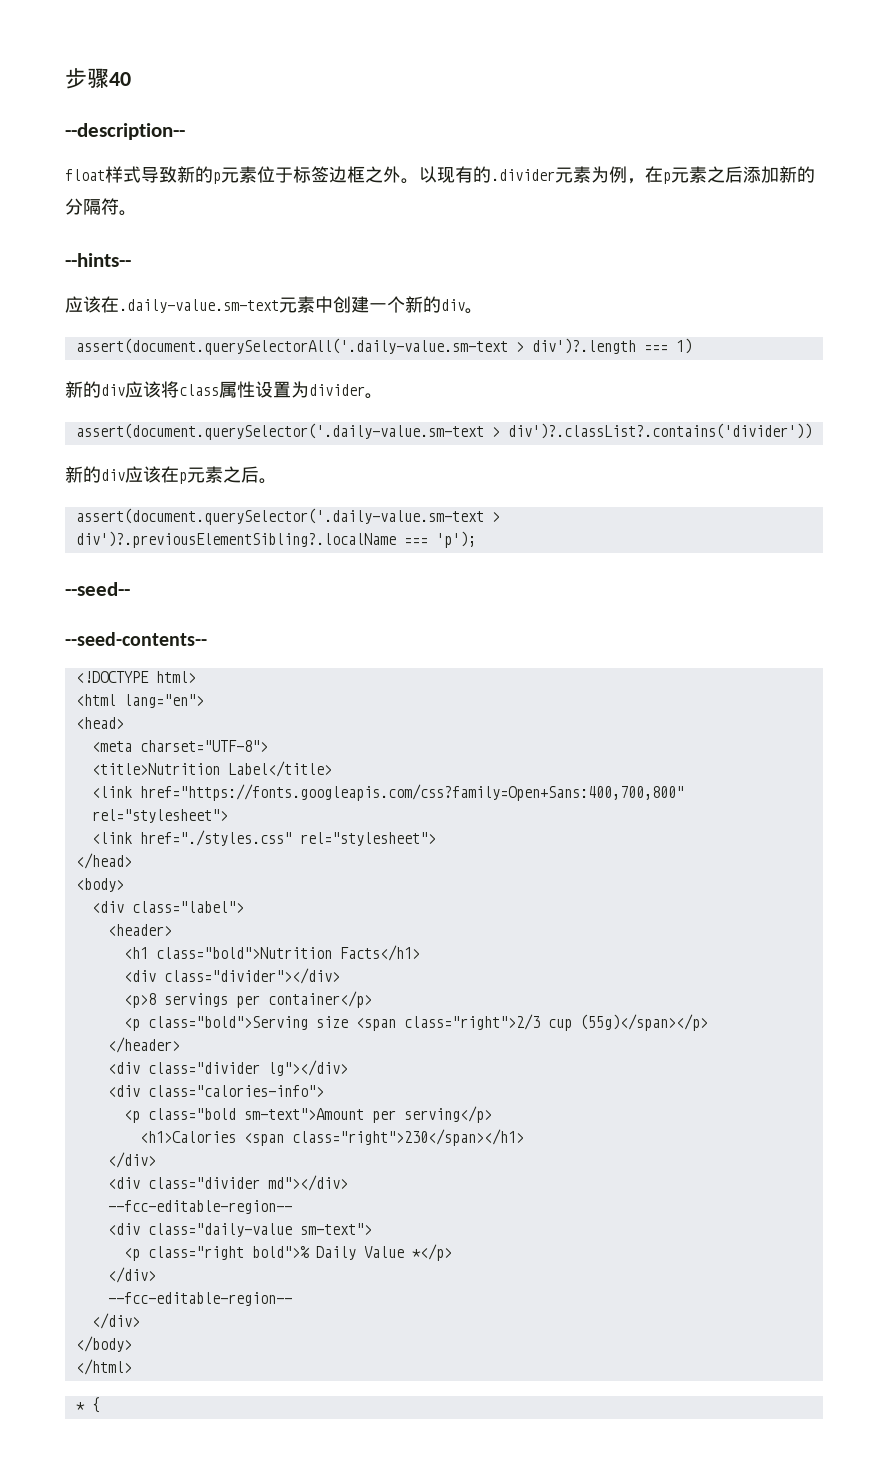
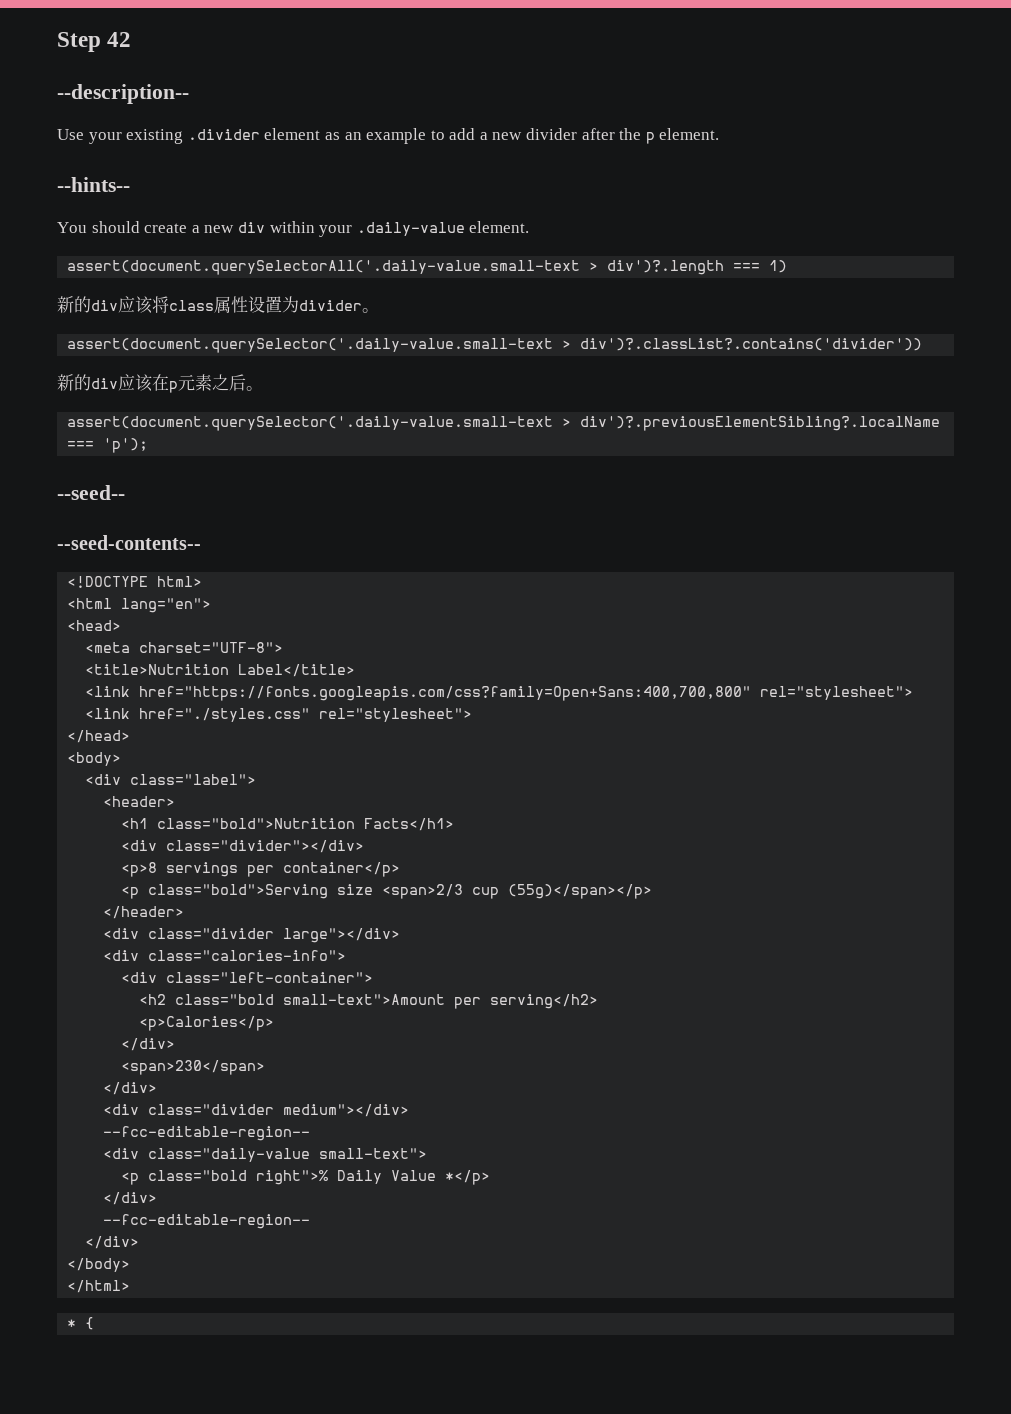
[65,68,131,89] 步骤40 -> [57,32,132,52] Step 42
[65,166,815,184] [65,198,137,216] [65,253,131,267] [65,296,483,314] [75,338,508,355] float样式导致新的p元素位于标签边框之外。以现有的.divider元素为例，在p元素之后添加新的分隔符。 // --hints-- // 应该在.daily-value.sm-text元素中创建一个新的div。 // assert(document.querySelectorAll('.daily-value.sm-text -> [57,128,720,144] [57,177,130,192] [57,221,530,237] [67,260,581,275] Use your existing .divider element as an example to add a new divider after the p element. // --hints-- // You should create a new div within your .daily-value element. // assert(document.querySelectorAll('.daily-value.small-text
[75,423,484,440] assert(document.querySelector('.daily-value.sm-text -> [67,338,554,353] assert(document.querySelector('.daily-value.small-text
[75,508,484,525] assert(document.querySelector('.daily-value.sm-text -> [67,416,554,431] assert(document.querySelector('.daily-value.small-text
[355,1014,540,1031] <span class="right">2/3 -> [382,884,464,899] <span>2/3
[267,1060,348,1076] lg"></div> -> [283,928,401,943] large"></div>
[123,1106,492,1123] [139,1129,524,1146] <p class="bold sm-text">Amount per serving</p> // <h1>Calories <span class="right">230</span></h1> -> [121,972,374,983] [139,994,599,1009] [139,1016,275,1031] [121,1038,176,1051] [121,1060,266,1075] <div class="left-container"> // <h2 class="bold small-text">Amount per serving</h2> // <p>Calories</p> // </div> // <span>230</span>
[267,1175,348,1191] md"></div> -> [283,1104,410,1117] medium"></div>
[299,1223,372,1235] [123,1246,310,1261] sm-text"> // <p class="right bold">% -> [319,1148,428,1159] [121,1170,329,1185] small-text"> // <p class="bold right">%

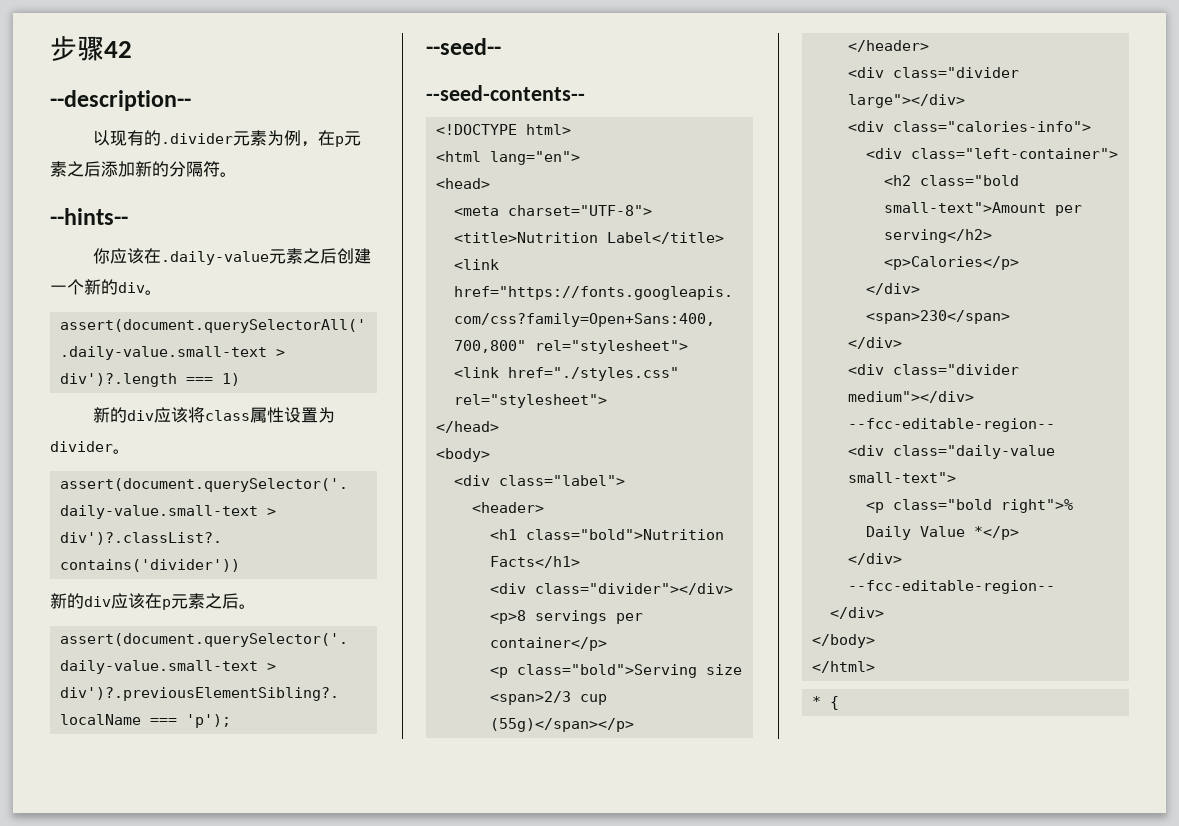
[57,32,101,52] Step -> [50,36,104,61] 步骤
[57,128,720,144] [57,177,130,192] [57,221,530,237] Use your existing .divider element as an example to add a new divider after the p element. // --hints-- // You should create a new div within your .daily-value element. -> [93,130,362,147] [50,161,237,177] [50,208,128,225] [93,248,372,265] [50,279,162,295] 以现有的.divider元素为例，在p元素之后添加新的分隔符。 // --hints-- // 你应该在.daily-value元素之后创建一个新的div。

